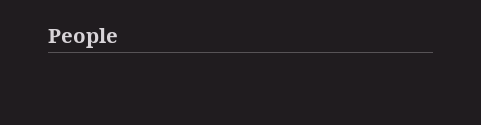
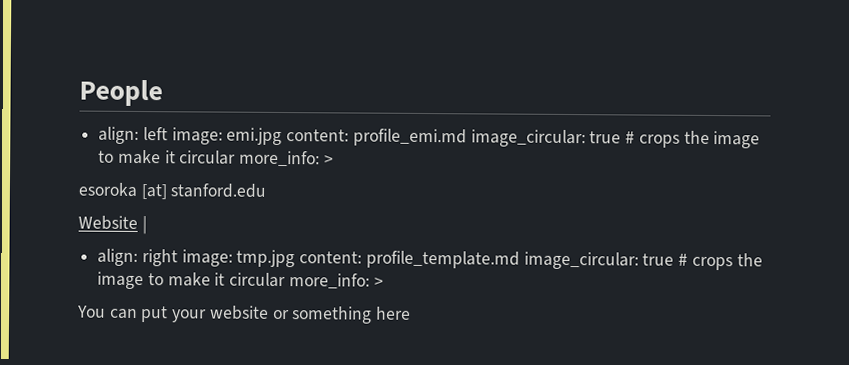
(118, 38) none -> [98,126,761,149] [98,149,334,167] [78,182,267,200] [78,215,147,235] [97,248,763,271] [97,271,384,290] [77,305,412,324] // align: left image: emi.jpg content: profile_emi.md image_circular: true # crops the image to make it circular more_info: > // esoroka [at] stanford.edu // Website | // align: right image: tmp.jpg content: profile_template.md image_circular: true # crops the image to make it circular more_info: > // You can put your website or something here

